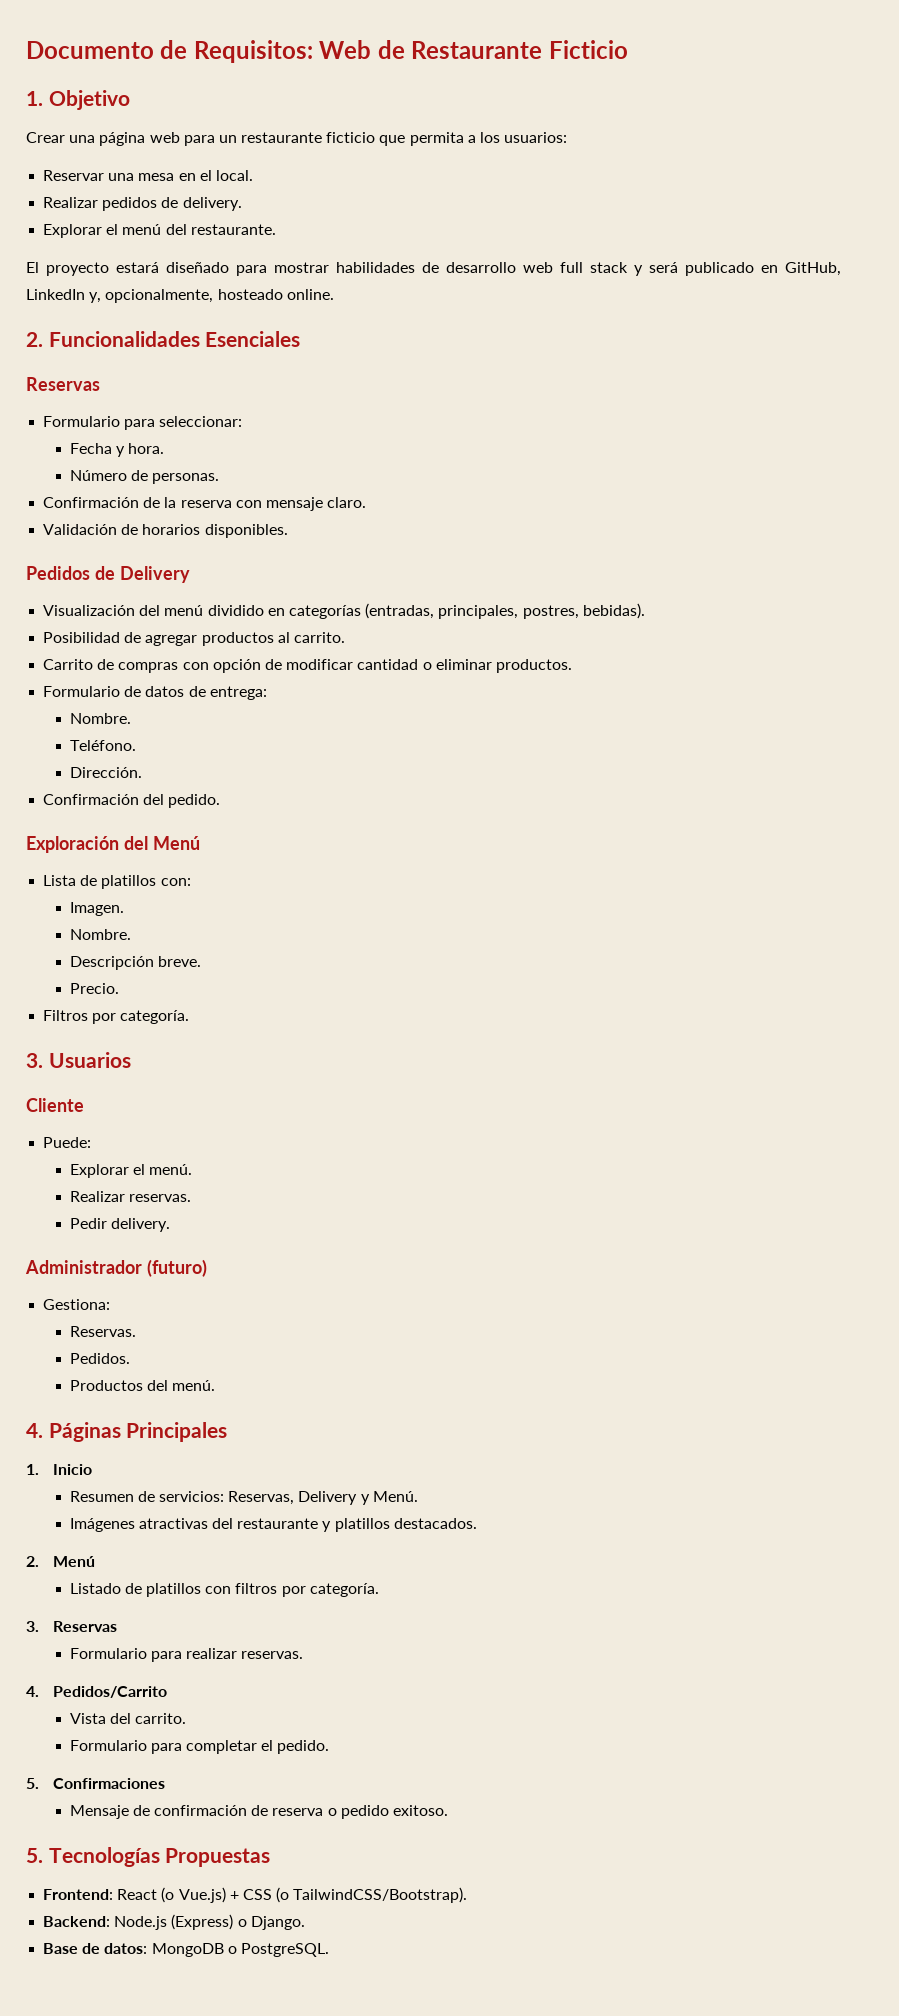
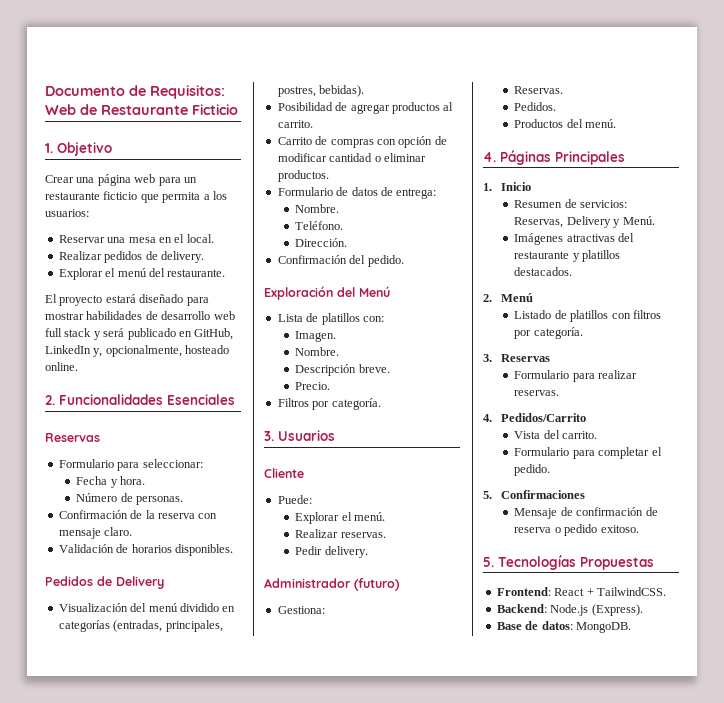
[161,1887,468,1903] (o Vue.js) + CSS (o TailwindCSS/Bootstrap). -> [586,587,666,596] + TailwindCSS.
[171,1914,305,1930] (Express) o Django. -> [591,604,643,616] (Express).
[151,1943,329,1957] MongoDB o PostgreSQL. -> [575,622,631,633] MongoDB.

